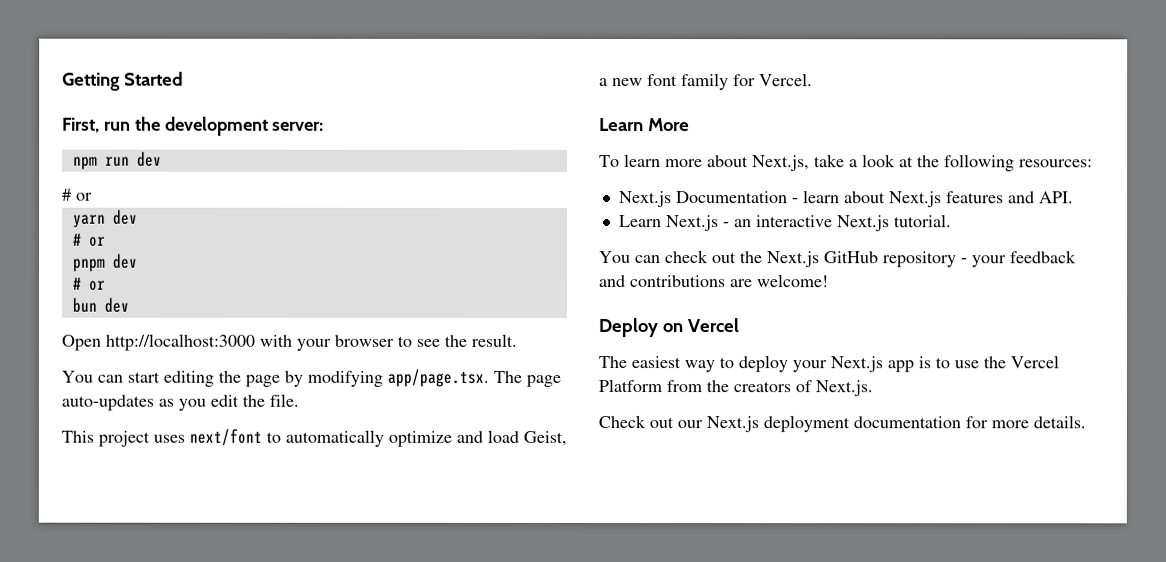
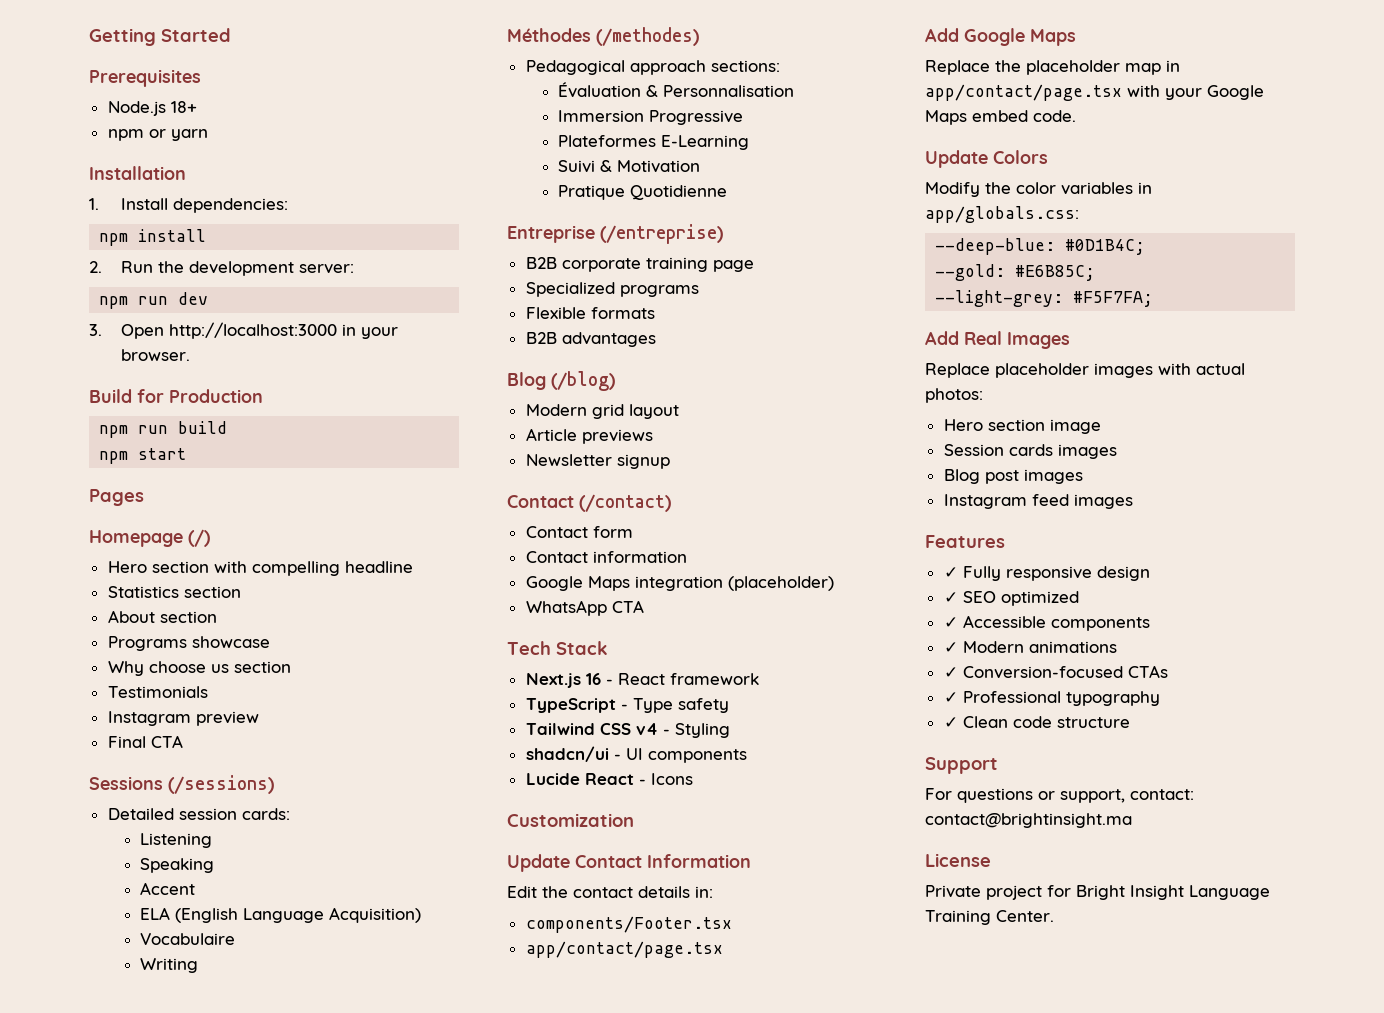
[62,117,131,133] First, run -> [89,69,201,87] [107,101,197,116] [107,129,208,141] [89,166,186,180] [89,198,289,213] [99,229,207,246] [89,261,154,273] Prerequisites // Node.js 18+ // npm or yarn // Installation // 1. Install dependencies: // npm install // 2. Run
[62,188,93,201] [72,209,138,228] [72,233,106,247] [72,253,138,272] [71,277,106,291] [71,297,129,313] [61,333,517,351] [61,368,561,387] [61,393,299,411] [61,428,567,447] [599,73,813,91] [599,118,690,132] [599,154,1093,172] [618,190,1074,208] [618,214,952,232] [599,250,1077,268] [598,274,829,288] [598,318,739,338] [598,355,1059,373] [598,379,873,397] [598,415,1086,433] # or // yarn dev // # or // pnpm dev // # or // bun dev // Open http://localhost:3000 with your browser to see the result. // You can start editing the page by modifying app/page.tsx. The page auto-updates as you edit the file. // This project uses next/font to automatically optimize and load Geist, a new font family for Vercel. // Learn More // To learn more about Next.js, take a look at the following resources: // Next.js Documentation - learn about Next.js features and API. // Learn Next.js - an interactive Next.js tutorial. // You can check out the Next.js GitHub repository - your feedback and contributions are welcome! // Deploy on Vercel // The easiest way to deploy your Next.js app is to use the Vercel Platform from the creators of Next.js. // Check out our Next.js deployment documentation for more details. -> [89,322,399,339] [121,349,191,361] [89,389,263,403] [99,421,228,438] [99,448,187,464] [89,489,144,506] [89,529,210,547] [107,561,413,576] [107,586,241,598] [107,610,217,623] [107,636,270,651] [107,661,291,676] [107,686,208,698] [107,711,259,726] [107,735,183,748] [89,775,274,794] [107,808,290,820] [140,833,213,848] [140,858,215,873] [140,882,196,895] [140,907,422,923] [140,933,236,945] [140,958,199,973] [507,27,699,46] [525,60,780,75] [558,82,795,98] [558,110,744,125] [558,135,750,150] [558,160,701,173] [558,185,728,200] [507,224,723,244] [525,257,754,272] [525,282,699,297] [525,307,655,319] [525,332,656,347] [507,371,615,391] [525,404,679,419] [525,428,653,444] [525,454,670,469] [507,494,671,512] [525,526,633,538] [525,551,687,563] [525,576,834,591] [525,600,644,616] [507,641,608,655] [525,673,759,688] [525,698,729,713] [525,723,730,738] [525,746,747,763] [525,773,693,785] [507,813,634,827] [507,854,751,872] [507,886,713,898] [525,916,732,933] [525,941,723,958] [925,28,1076,46] [925,60,1180,75] [925,84,1264,101] [925,110,1076,125] [925,150,1048,168] [925,182,1152,197] [925,206,1079,223] [935,238,1146,255] [935,264,1096,281] [935,290,1154,307] [925,331,1070,349] [925,363,1245,378] [925,388,983,403] [943,419,1101,434] [943,444,1117,459] [943,469,1083,484] [943,494,1133,509] [925,535,1005,548] [943,566,1150,581] [943,591,1079,606] [943,615,1150,631] [943,641,1117,653] [943,665,1168,679] [943,691,1160,706] [943,716,1130,728] [925,757,998,774] [925,788,1194,803] [925,813,1132,828] [925,853,991,867] [925,885,1270,900] [925,910,1054,925] 3. Open http://localhost:3000 in your browser. // Build for Production // npm run build // npm start // Pages // Homepage (/) // Hero section with compelling headline // Statistics section // About section // Programs showcase // Why choose us section // Testimonials // Instagram preview // Final CTA // Sessions (/sessions) // Detailed session cards: // Listening // Speaking // Accent // ELA (English Language Acquisition) // Vocabulaire // Writing // Méthodes (/methodes) // Pedagogical approach sections: // Évaluation & Personnalisation // Immersion Progressive // Plateformes E-Learning // Suivi & Motivation // Pratique Quotidienne // Entreprise (/entreprise) // B2B corporate training page // Specialized programs // Flexible formats // B2B advantages // Blog (/blog) // Modern grid layout // Article previews // Newsletter signup // Contact (/contact) // Contact form // Contact information // Google Maps integration (placeholder) // WhatsApp CTA // Tech Stack // Next.js 16 - React framework // TypeScript - Type safety // Tailwind CSS v4 - Styling // shadcn/ui - UI components // Lucide React - Icons // Customization // Update Contact Information // Edit the contact details in: // components/Footer.tsx // app/contact/page.tsx // Add Google Maps // Replace the placeholder map in app/contact/page.tsx with your Google Maps embed code. // Update Colors // Modify the color variables in app/globals.css: // --deep-blue: #0D1B4C; // --gold: #E6B85C; // --light-grey: #F5F7FA; // Add Real Images // Replace placeholder images with actual photos: // Hero section image // Session cards images // Blog post images // Instagram feed images // Features // ✓ Fully responsive design // ✓ SEO optimized // ✓ Accessible components // ✓ Modern animations // ✓ Conversion-focused CTAs // ✓ Professional typography // ✓ Clean code structure // Support // For questions or support, contact: contact@brightinsight.ma // License // Private project for Bright Insight Language Training Center.

